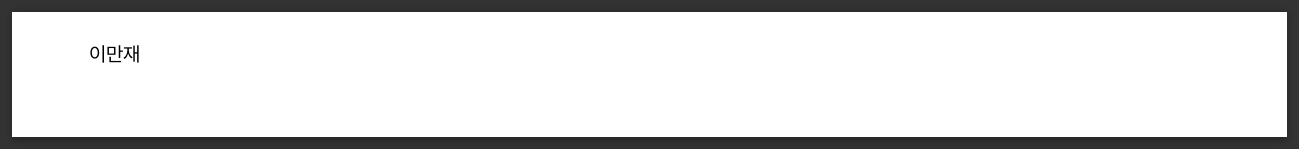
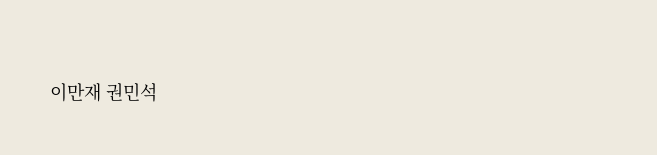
(140, 54) none -> [105,83,157,102] 권민석

